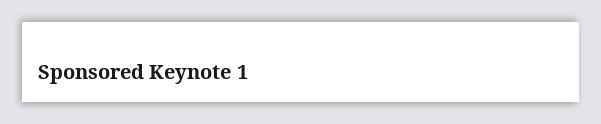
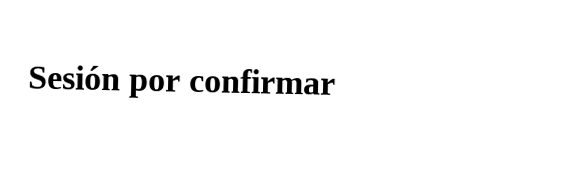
[38,64,248,84] Sponsored Keynote 1 -> [27,64,337,99] Sesión por confirmar

